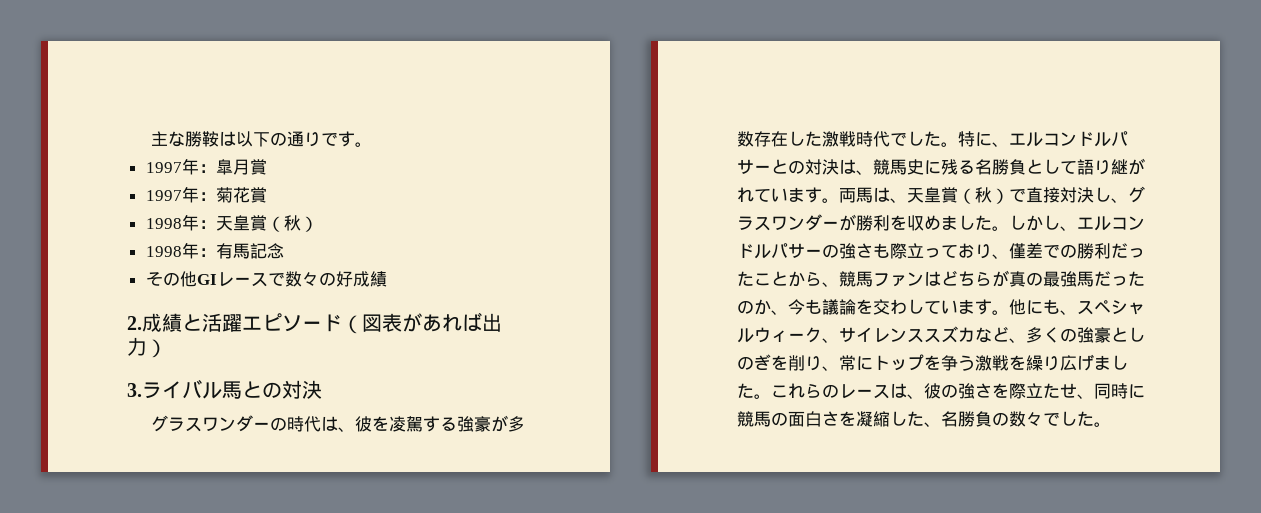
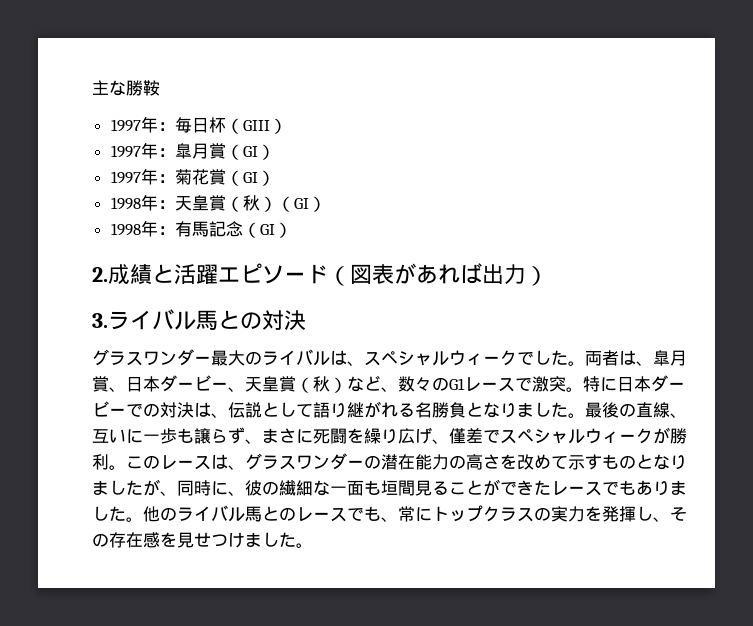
[218,131,372,147] は以下の通りです。 -> [110,116,287,134] // 1997年：毎日杯（GIII）
(267, 167) none -> [225,144,275,160] （GI）
(267, 195) none -> [225,170,275,186] （GI）
(318, 224) none -> [276,196,326,212] （GI）
[145,271,387,287] // その他GIレースで数々の好成績 -> [242,222,292,238] （GI）
[269,415,525,432] [737,131,1128,147] [737,158,1145,175] [737,186,1145,204] [737,214,1145,231] [737,243,1145,259] [737,270,1145,287] [737,299,1060,315] の時代は、彼を凌駕する強豪が多数存在した激戦時代でした。特に、エルコンドルパサーとの対決は、競馬史に残る名勝負として語り継がれています。両馬は、天皇賞（秋）で直接対決し、グラスワンダーが勝利を収めました。しかし、エルコンドルパサーの強さも際立っており、僅差での勝利だったことから、競馬ファンはどちらが真の最強馬だったのか、今も議論を交わしています。他にも -> [211,349,347,366] 最大のライバルは
[822,326,1145,343] [737,354,1128,371] [737,383,1145,399] [737,411,1060,427] 、サイレンススズカなど、多くの強豪としのぎを削り、常にトップを争う激戦を繰り広げました。これらのレースは、彼の強さを際立たせ、同時に競馬の面白さを凝縮した、名勝負の数々で -> [517,350,687,366] [92,375,685,393] [92,401,687,418] [92,427,687,444] [92,453,687,470] [92,479,687,496] [92,505,687,522] [92,532,262,548] でした。両者は、皐月賞、日本ダービー、天皇賞（秋）など、数々のG1レースで激突。特に日本ダービーでの対決は、伝説として語り継がれる名勝負となりました。最後の直線、互いに一歩も譲らず、まさに死闘を繰り広げ、僅差でスペシャルウィークが勝利。このレースは、グラスワンダーの潜在能力の高さを改めて示すものとなりましたが、同時に、彼の繊細な一面も垣間見ることができたレースでもありました。他のライバル馬とのレースでも、常にトップクラスの実力を発揮し、その存在感を見せつけま

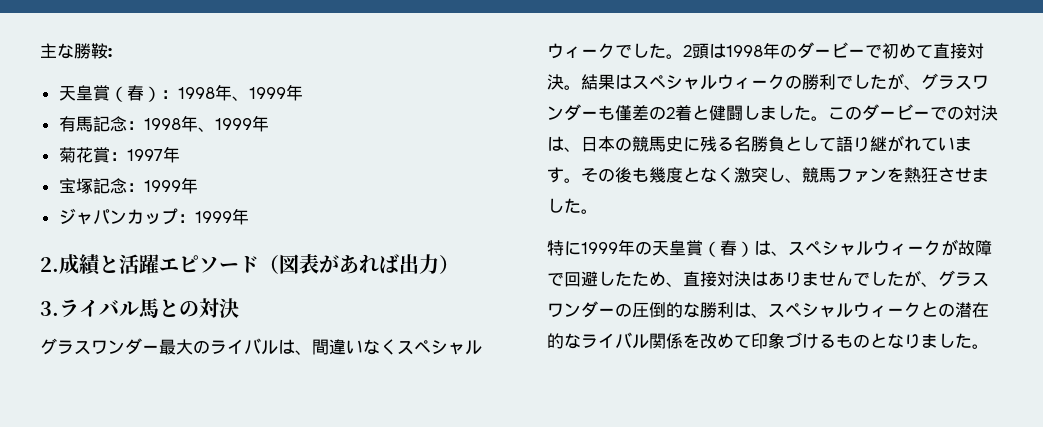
[110,116,287,134] [110,142,275,160] [110,168,275,186] [110,194,326,212] [110,220,292,238] // 1997年：毎日杯（GIII） // 1997年：皐月賞（GI） // 1997年：菊花賞（GI） // 1998年：天皇賞（秋）（GI） // 1998年：有馬記念（GI） -> [108,48,112,57] [58,84,303,102] [58,115,269,132] [58,146,180,163] [58,177,198,194] [58,208,249,225] : // 天皇賞（春）：1998年、1999年 // 有馬記念：1998年、1999年 // 菊花賞：1997年 // 宝塚記念：1999年 // ジャパンカップ：1999年
(364, 363) none -> [312,339,397,355] 間違いなく
[585,350,687,366] [92,375,651,393] 両者は、皐月賞、日本ダービー、天皇賞（秋）など、数々のG1レースで激突。特に日本 -> [683,42,984,59] [547,73,989,90] [547,104,862,121] 2頭は1998年のダービーで初めて直接対決。結果はスペシャルウィークの勝利でしたが、グラスワンダーも僅差の2着と健闘しました。この
[228,401,687,418] [92,427,500,444] 伝説として語り継がれる名勝負となりました。最後の直線、互いに一歩も譲らず、まさに死闘を繰り広げ、僅差で -> [581,135,972,152] [547,167,989,183] [547,198,598,214] [547,239,788,257] 日本の競馬史に残る名勝負として語り継がれています。その後も幾度となく激突し、競馬ファンを熱狂させました。 // 特に1999年の天皇賞（春）は、
[670,428,687,444] [92,454,228,470] 勝利。このレースは -> [958,240,992,256] [547,270,921,287] 故障で回避したため、直接対決はありませんでしたが
[381,454,687,470] [92,479,687,496] [92,505,687,522] [92,532,245,548] 潜在能力の高さを改めて示すものとなりましたが、同時に、彼の繊細な一面も垣間見ることができたレースでもありました。他のライバル馬とのレースでも、常にトップクラスの実力を発揮し、その存在感を見せつけ -> [632,302,989,318] [547,332,921,349] 圧倒的な勝利は、スペシャルウィークとの潜在的なライバル関係を改めて印象づけるものとなり

